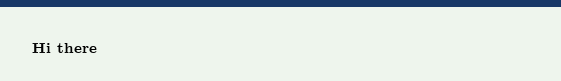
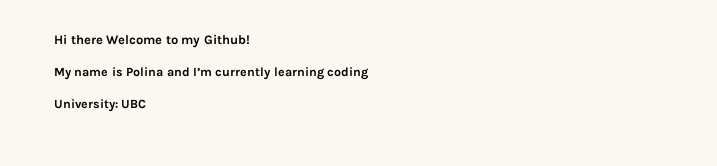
(97, 48) none -> [106,34,250,48] [54,67,369,80] [54,99,147,112] Welcome to my Github! // My name is Polina and I’m currently learning coding // University: UBC

